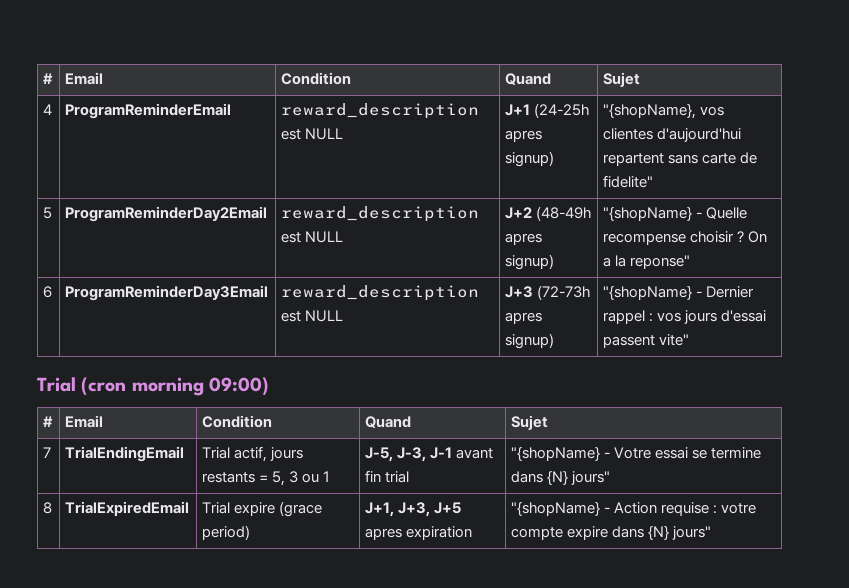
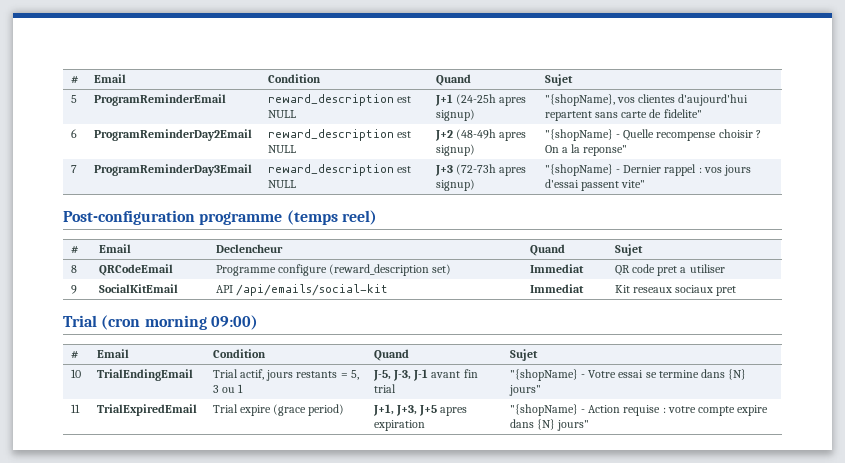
[43,73,54,84] [65,72,104,85] [281,72,352,85] [505,73,552,85] [603,72,641,87] [43,104,53,115] # | Email | Condition | Quand | Sujet // 4 -> [70,76,79,83] [93,74,126,83] [267,74,321,83] [435,74,471,86] [544,74,573,86] [70,95,77,103] # | Email | Condition | Quand | Sujet // 5
[43,207,53,219] 5 -> [70,129,77,138] 6
[43,286,53,298] 6 -> [70,165,77,173] 7
(690, 340) none -> [63,210,377,225] [70,246,79,253] [98,244,131,253] [215,244,283,253] [529,244,565,256] [614,244,643,256] [70,265,77,273] [98,264,173,276] [215,264,452,276] [529,264,584,273] [614,264,725,276] [70,285,77,294] [98,284,178,293] [215,284,388,296] [529,284,584,293] [614,285,737,296] // Post-configuration programme (temps reel) // # | Email | Declencheur | Quand | Sujet // 8 | QRCodeEmail | Programme configure (reward_description set) | Immediat | QR code pret a utiliser // 9 | SocialKitEmail | API /api/emails/social-kit | Immediat | Kit reseaux sociaux pret
[43,447,52,458] 7 -> [70,369,81,378] 10
[43,502,53,514] 8 -> [70,404,80,413] 11

